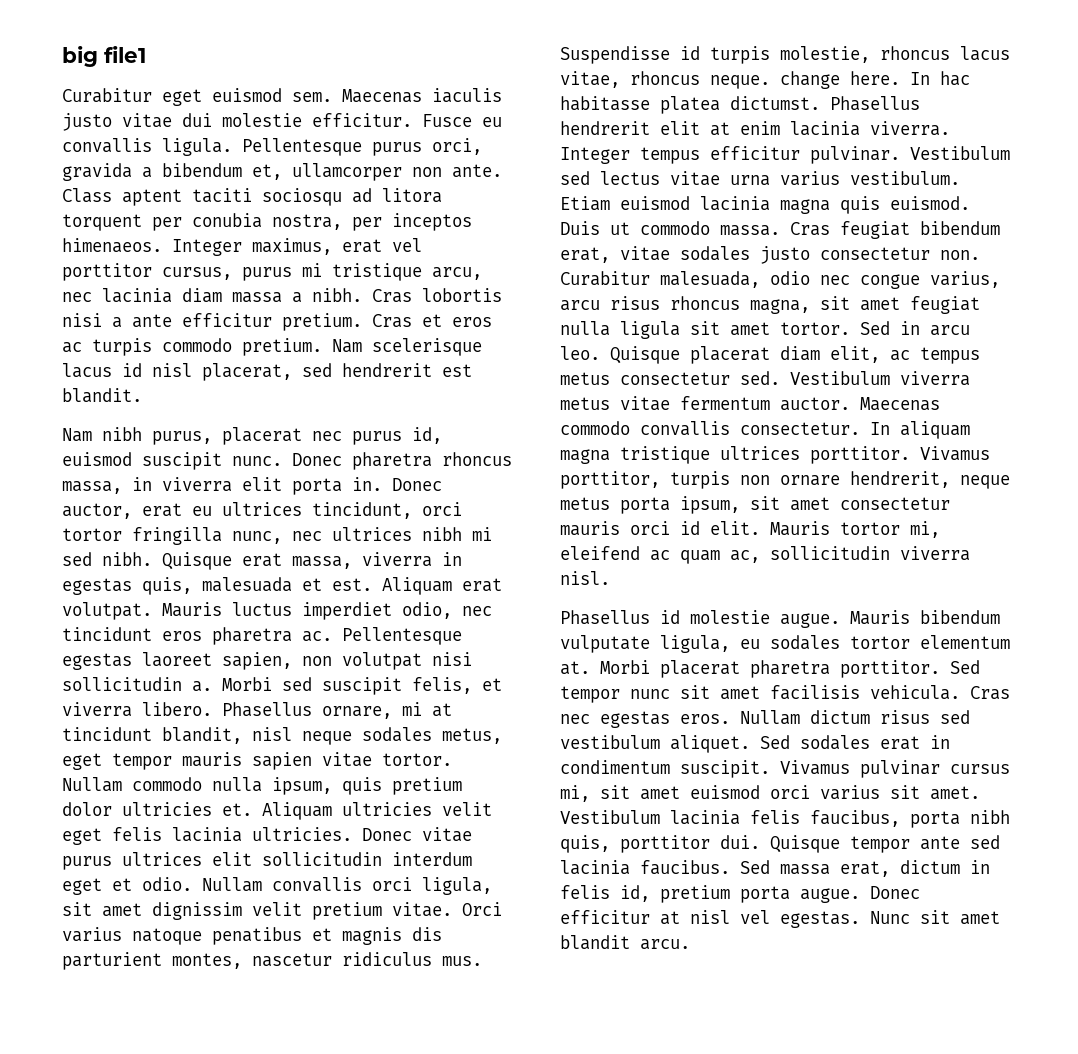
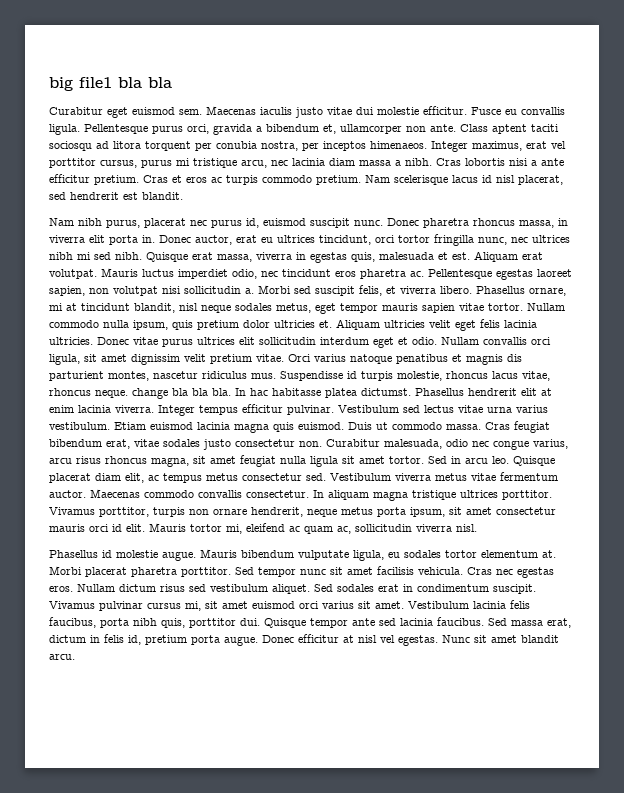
(146, 54) none -> [118,77,172,88] bla bla
[850,71,900,85] here. -> [172,388,231,396] bla bla bla.

